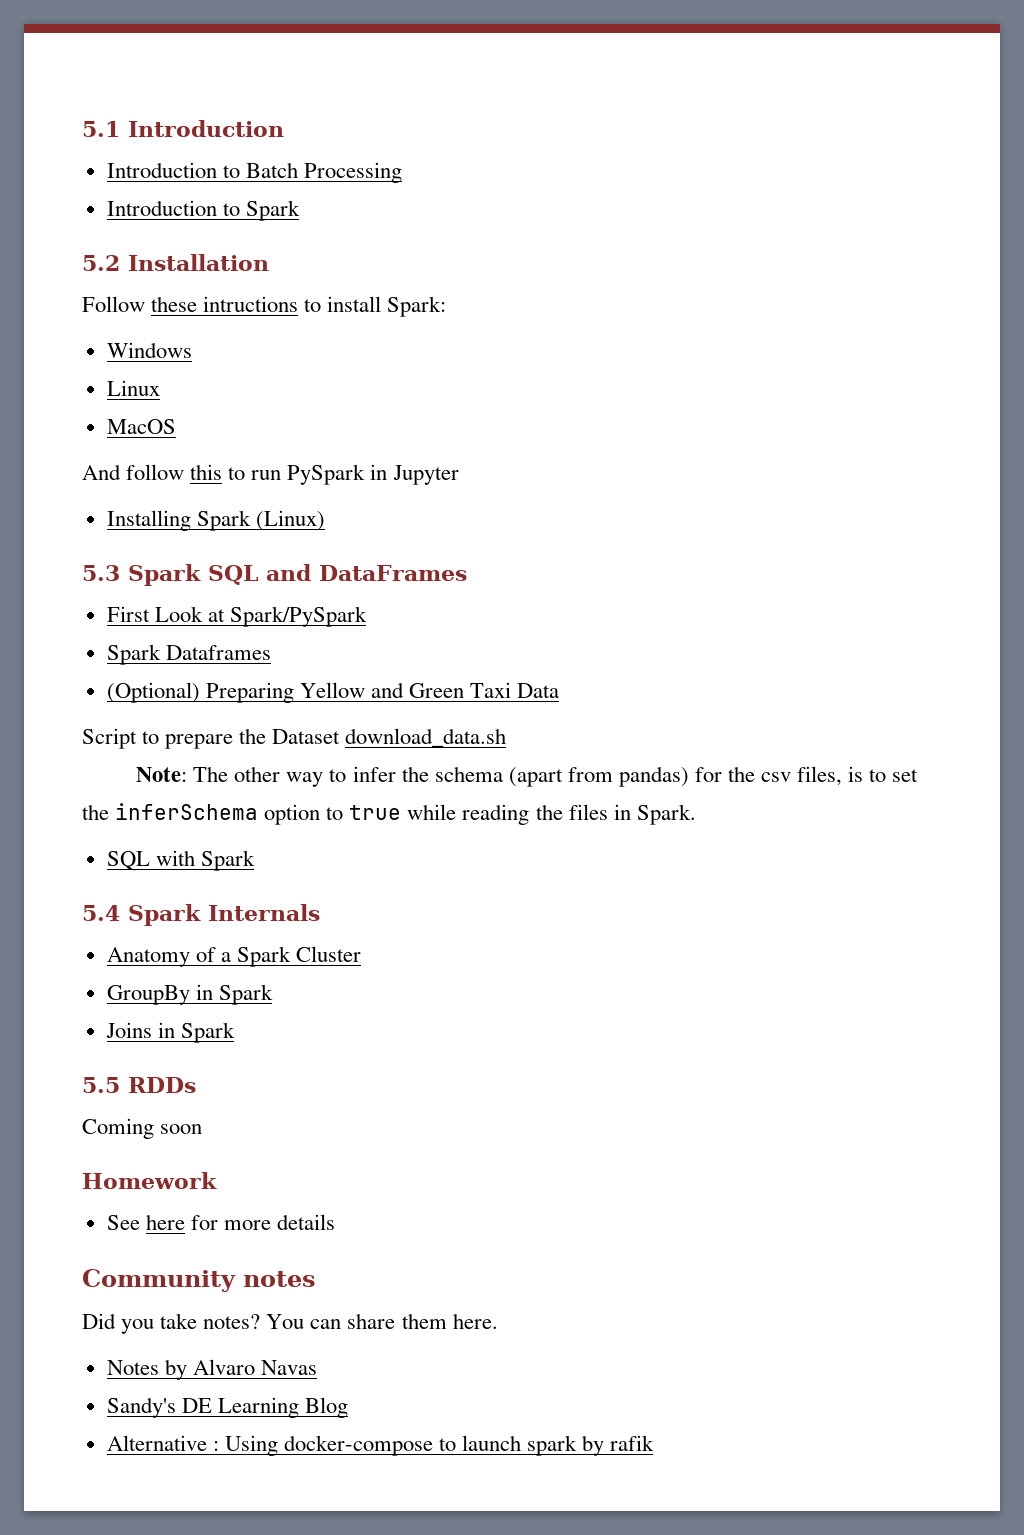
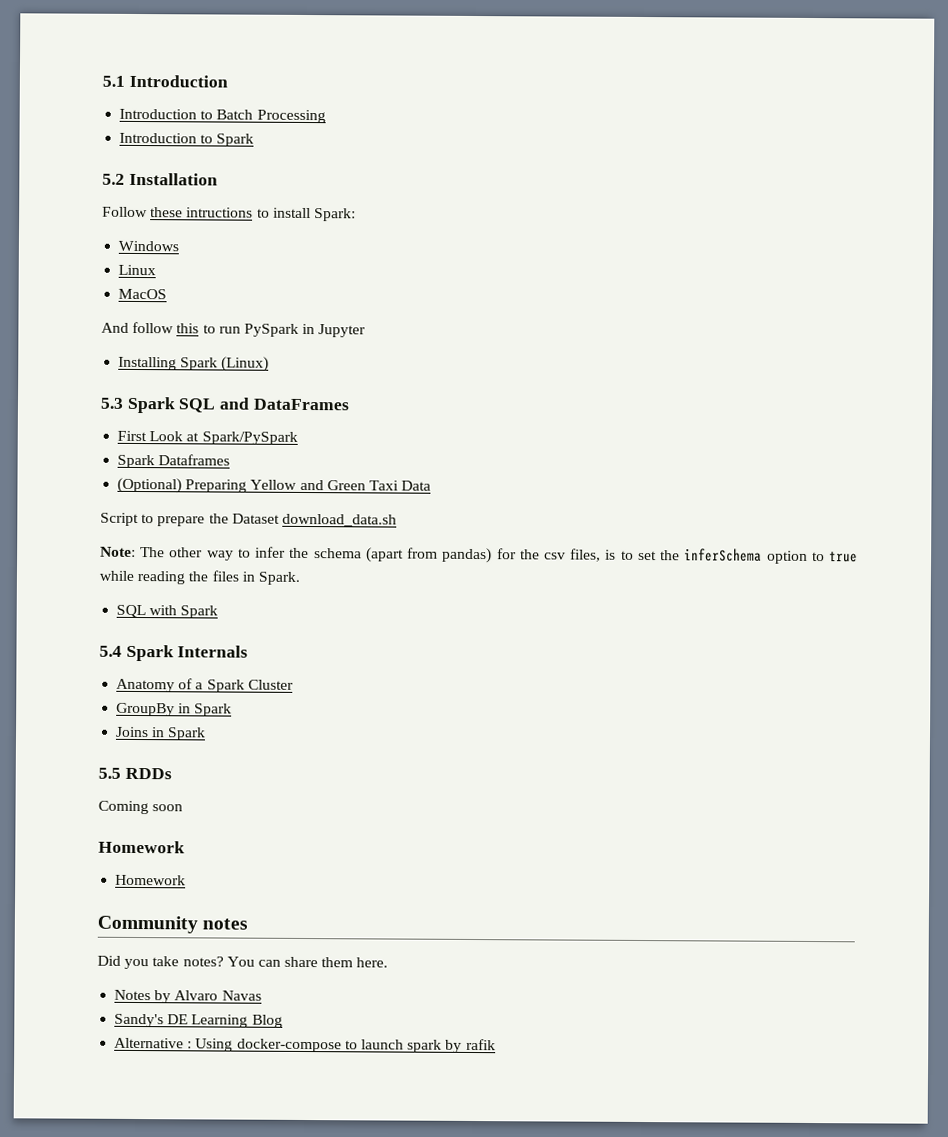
[106,1214,336,1230] See here for more details -> [115,874,187,886] Homework

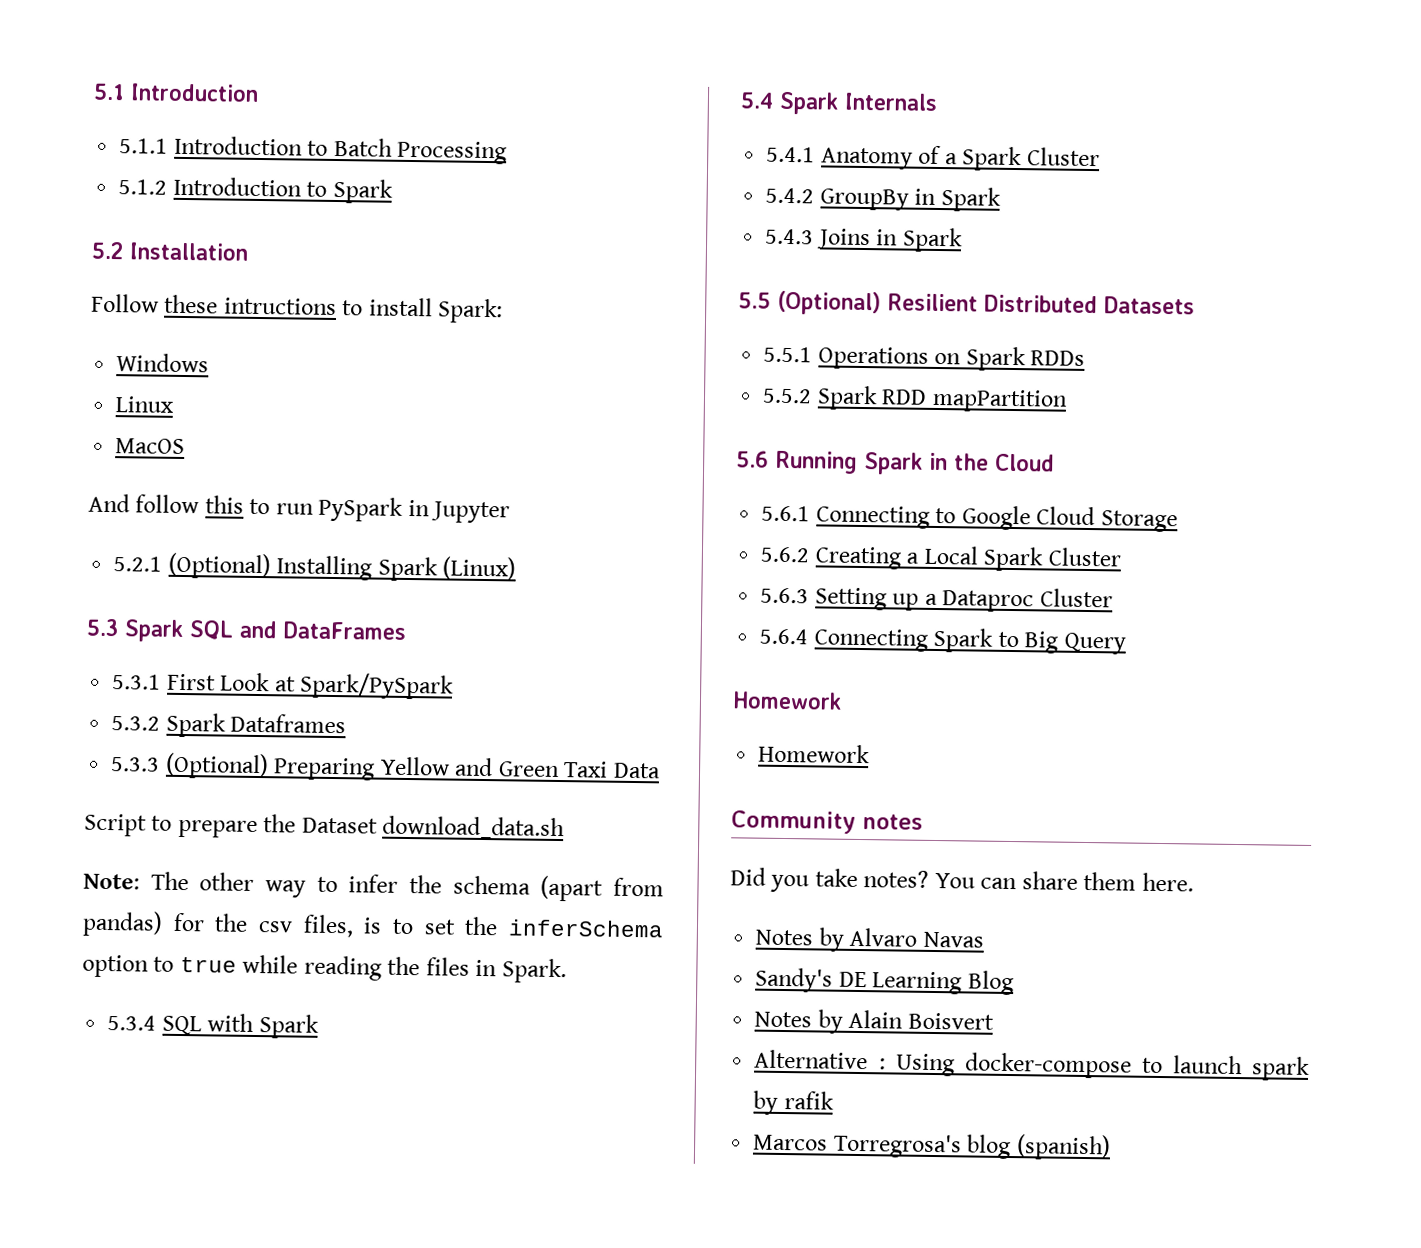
(228, 81) none -> [119,138,169,154] 5.1.1
(326, 116) none -> [118,179,168,195] 5.1.2
(367, 331) none -> [113,552,271,580] 5.2.1 (Optional)
(350, 404) none -> [112,674,162,690] 5.3.1
(298, 438) none -> [111,716,161,731] 5.3.2
(231, 460) none -> [110,757,161,772] 5.3.3
(300, 578) none -> [107,1015,157,1031] 5.3.4
(249, 651) none -> [766,146,816,163] 5.4.1
(294, 684) none -> [765,187,815,204] 5.4.2
(233, 710) none -> [765,228,815,245] 5.4.3
[124,767,172,780] [98,800,184,815] RDDs // Coming soon -> [777,290,1195,316] [763,346,1086,372] [762,385,1068,413] [736,450,1055,475] [761,505,1178,533] [760,545,1122,572] [760,587,1113,613] [759,627,1126,655] (Optional) Resilient Distributed Datasets // 5.5.1 Operations on Spark RDDs // 5.5.2 Spark RDD mapPartition // 5.6 Running Spark in the Cloud // 5.6.1 Connecting to Google Cloud Storage // 5.6.2 Creating a Local Spark Cluster // 5.6.3 Setting up a Dataproc Cluster // 5.6.4 Connecting Spark to Big Query
(283, 1021) none -> [754,1009,994,1034] // Notes by Alain Boisvert
(496, 1044) none -> [753,1133,1111,1161] // Marcos Torregrosa's blog (spanish)

